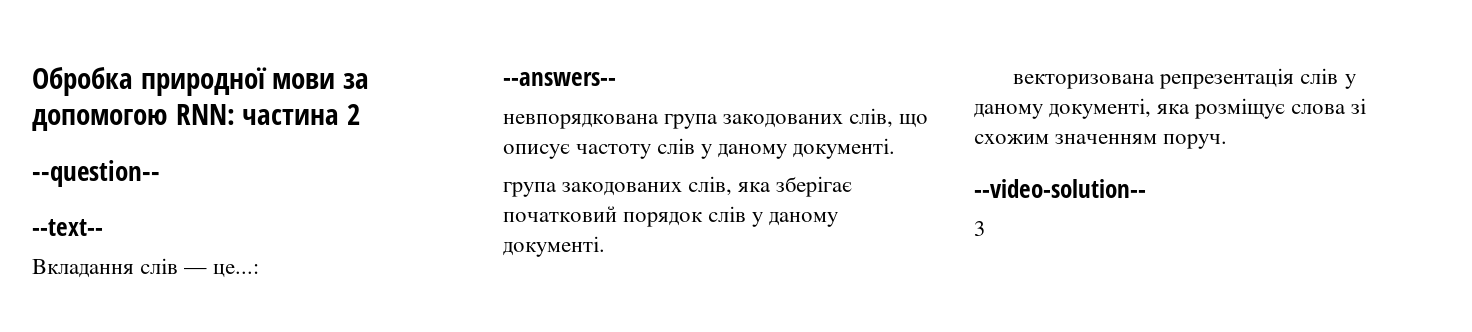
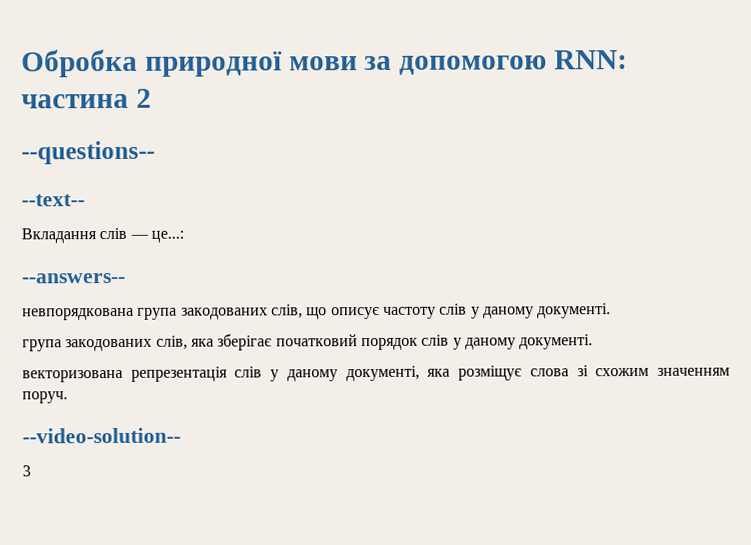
[32,160,160,187] --question-- -> [21,140,155,165] --questions--

